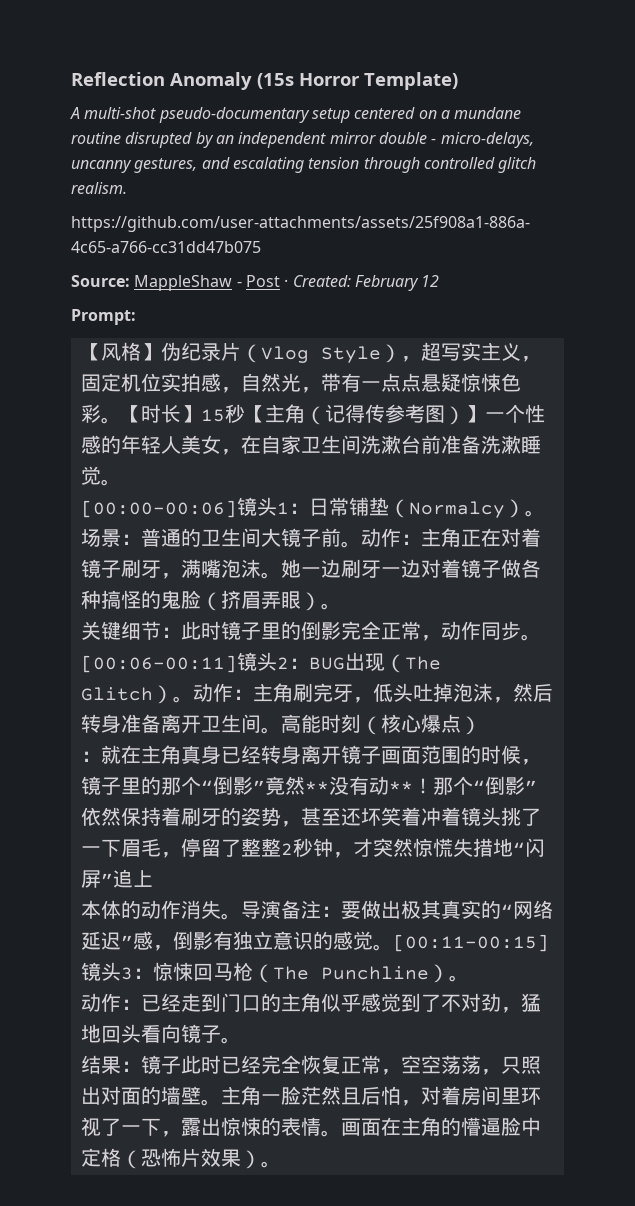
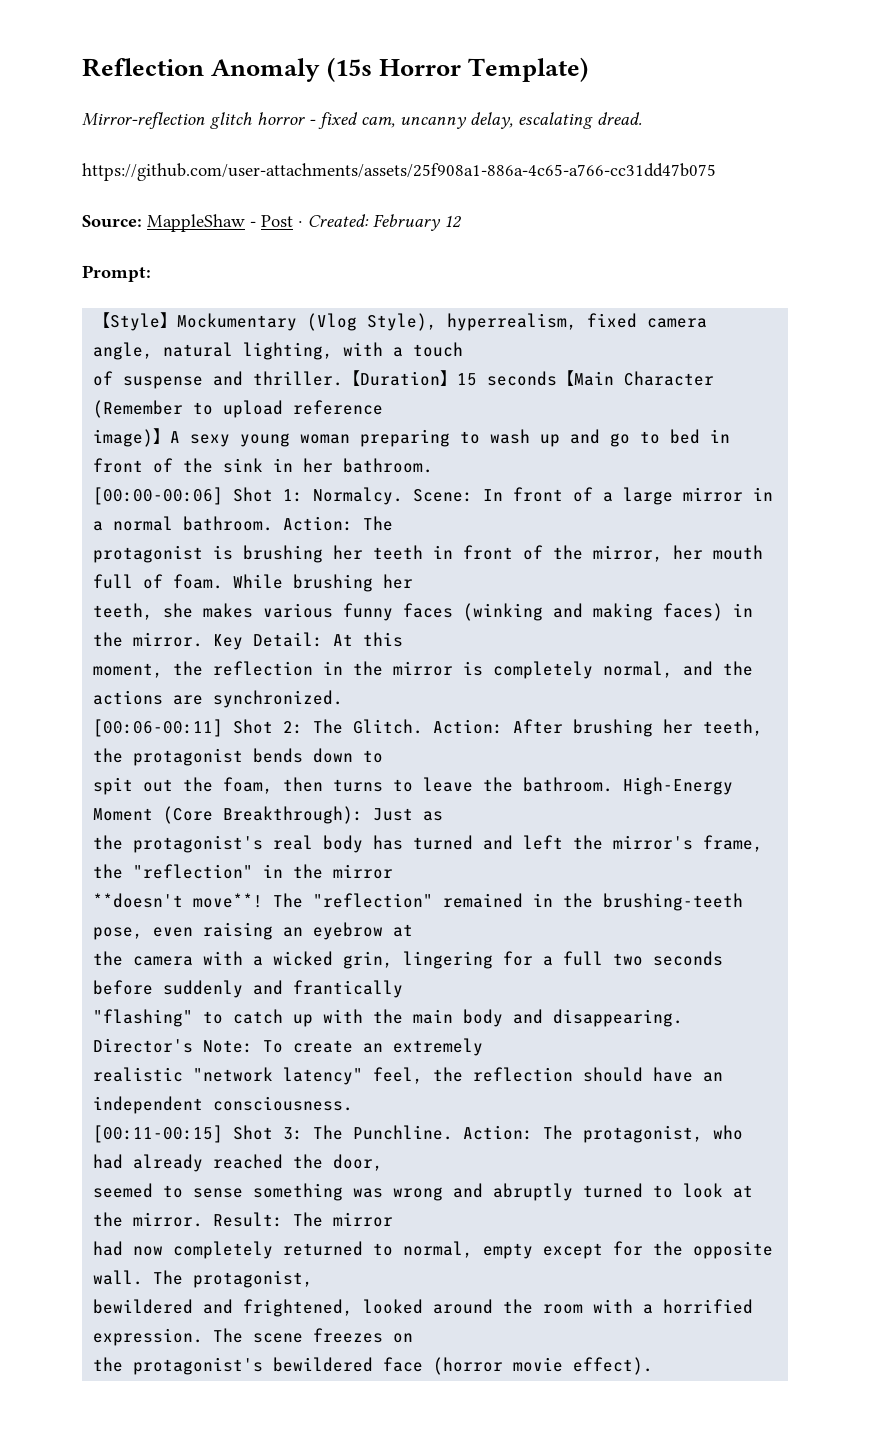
[70,107,522,123] [71,132,534,148] [71,157,537,173] [71,182,127,194] A multi-shot pseudo-documentary setup centered on a mundane routine disrupted by an independent mirror double - micro-delays, uncanny gestures, and escalating tension through controlled glitch realism. -> [82,112,642,129] Mirror-reflection glitch horror - fixed cam, uncanny delay, escalating dread.
[100,342,541,363] [80,373,521,393] [80,404,545,425] [80,435,541,455] [80,466,121,486] [80,497,545,518] [80,528,541,548] [80,559,541,579] [80,590,341,611] [80,621,541,641] [80,652,441,673] [80,683,553,704] [80,714,481,735] [80,745,541,765] [80,776,537,795] [80,807,541,827] [80,838,545,858] [80,869,153,888] [80,900,553,920] [80,931,549,952] [80,962,469,983] [80,993,541,1013] [80,1024,241,1044] [80,1055,541,1075] [80,1086,541,1106] [80,1117,541,1137] [80,1148,281,1169] 风格】伪纪录片（Vlog Style），超写实主义，固定机位实拍感，自然光，带有一点点悬疑惊悚色彩。【时长】15秒【主角（记得传参考图）】一个性感的年轻人美女，在自家卫生间洗漱台前准备洗漱睡觉。 // [00:00-00:06]镜头1：日常铺垫（Normalcy）。场景：普通的卫生间大镜子前。动作：主角正在对着镜子刷牙，满嘴泡沫。她一边刷牙一边对着镜子做各种搞怪的鬼脸（挤眉弄眼）。 // 关键细节：此时镜子里的倒影完全正常，动作同步。[00:06-00:11]镜头2：BUG出现（The Glitch）。动作：主角刷完牙，低头吐掉泡沫，然后转身准备离开卫生间。高能时刻（核心爆点） // ：就在主角真身已经转身离开镜子画面范围的时候，镜子里的那个“倒影”竟然**没有动**！那个“倒影”依然保持着刷牙的姿势，甚至还坏笑着冲着镜头挑了一下眉毛，停留了整整2秒钟，才突然惊慌失措地“闪屏”追上 // 本体的动作消失。导演备注：要做出极其真实的“网络延迟”感，倒影有独立意识的感觉。[00:11-00:15]镜头3：惊悚回马枪（The Punchline）。 // 动作：已经走到门口的主角似乎感觉到了不对劲，猛地回头看向镜子。 // 结果：镜子此时已经完全恢复正常，空空荡荡，只照出对面的墙壁。主角一脸茫然且后怕，对着房间里环视了一下，露出惊悚的表情。画面在主角的懵逼脸中定格（恐怖片效果）。 -> [110,312,708,331] [93,342,464,360] [93,370,715,389] [93,400,384,418] [93,428,731,447] [93,458,434,473] [93,487,774,505] [93,516,394,531] [93,545,764,563] [93,574,414,592] [93,603,754,621] [93,632,404,650] [93,661,754,679] [93,690,344,708] [93,719,764,737] [93,748,384,766] [93,777,734,795] [93,806,444,824] [93,835,764,853] [93,864,394,879] [93,893,744,911] [93,922,414,940] [93,951,724,969] [93,980,404,998] [93,1009,684,1027] [93,1038,484,1056] [93,1067,724,1085] [93,1096,354,1114] [93,1125,744,1143] [93,1154,384,1172] [93,1183,754,1201] [93,1212,394,1227] [93,1241,774,1259] [93,1270,314,1288] [93,1299,754,1317] [93,1328,414,1346] [93,1357,654,1375] Style】Mockumentary (Vlog Style), hyperrealism, fixed camera angle, natural lighting, with a touch // of suspense and thriller.【Duration】15 seconds【Main Character (Remember to upload reference // image)】A sexy young woman preparing to wash up and go to bed in front of the sink in her bathroom. // [00:00-00:06] Shot 1: Normalcy. Scene: In front of a large mirror in a normal bathroom. Action: The // protagonist is brushing her teeth in front of the mirror, her mouth full of foam. While brushing her // teeth, she makes various funny faces (winking and making faces) in the mirror. Key Detail: At this // moment, the reflection in the mirror is completely normal, and the actions are synchronized. // [00:06-00:11] Shot 2: The Glitch. Action: After brushing her teeth, the protagonist bends down to // spit out the foam, then turns to leave the bathroom. High-Energy Moment (Core Breakthrough): Just as // the protagonist's real body has turned and left the mirror's frame, the "reflection" in the mirror // **doesn't move**! The "reflection" remained in the brushing-teeth pose, even raising an eyebrow at // the camera with a wicked grin, lingering for a full two seconds before suddenly and frantically // "flashing" to catch up with the main body and disappearing. Director's Note: To create an extremely // realistic "network latency" feel, the reflection should have an independent consciousness. // [00:11-00:15] Shot 3: The Punchline. Action: The protagonist, who had already reached the door, // seemed to sense something was wrong and abruptly turned to look at the mirror. Result: The mirror // had now completely returned to normal, empty except for the opposite wall. The protagonist, // bewildered and frightened, looked around the room with a horrified expression. The scene freezes on // the protagonist's bewildered face (horror movie effect).

